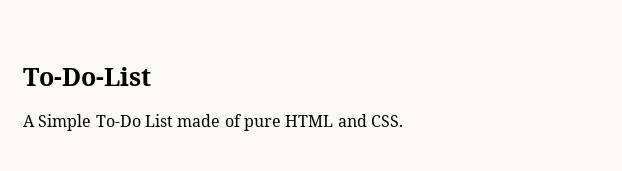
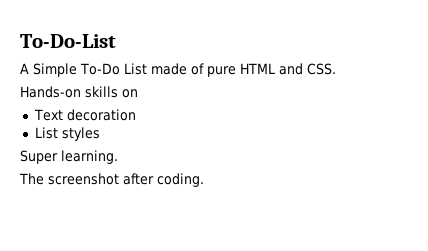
(403, 121) none -> [20,86,138,98] [33,109,136,121] [34,127,100,141] [20,150,118,164] [19,173,204,187] // Hands-on skills on // Text decoration // List styles // Super learning. // The screenshot after coding.

